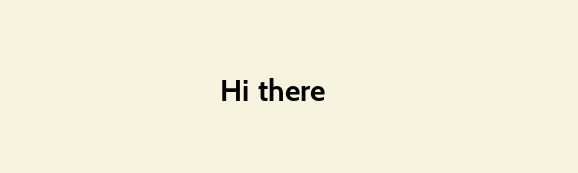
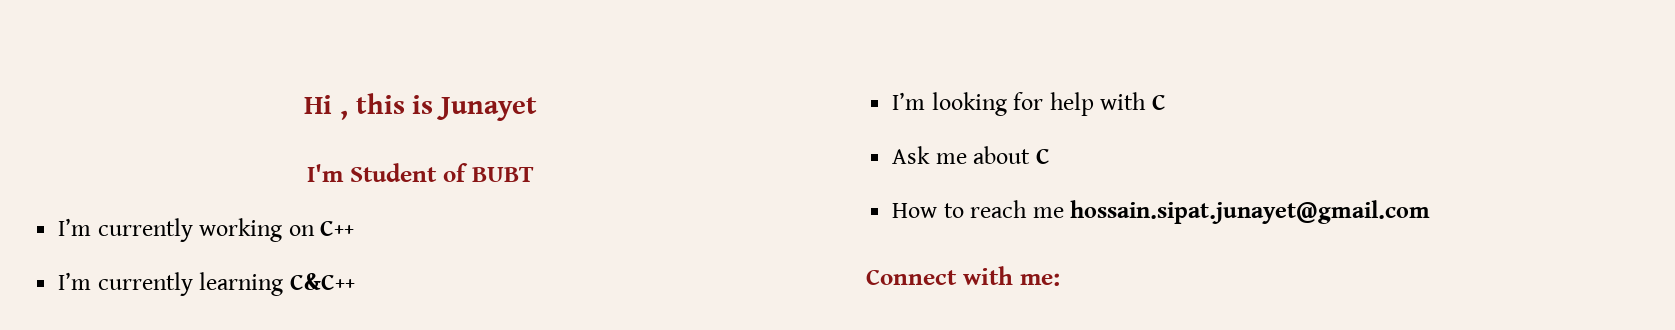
[257,78,325,101] there -> [339,93,537,121] [307,163,534,182] [58,218,355,242] [58,272,355,296] [892,92,1166,116] [892,146,1050,164] [892,200,1431,224] [866,266,1060,286] , this is Junayet // I'm Student of BUBT // I’m currently working on C++ // I’m currently learning C&C++ // I’m looking for help with C // Ask me about C // How to reach me hossain.sipat.junayet@gmail.com // Connect with me:

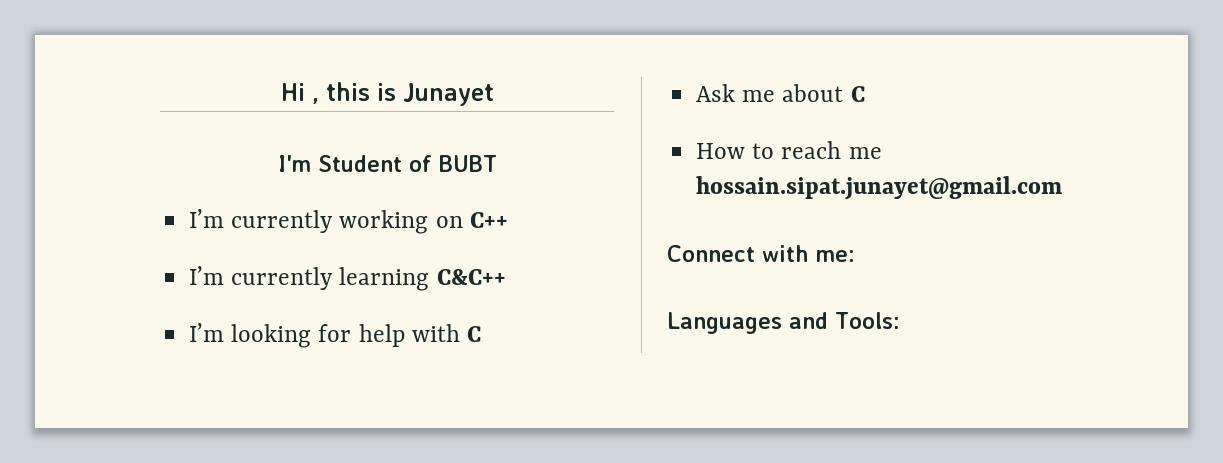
(1060, 279) none -> [667,312,900,334] // Languages and Tools:

